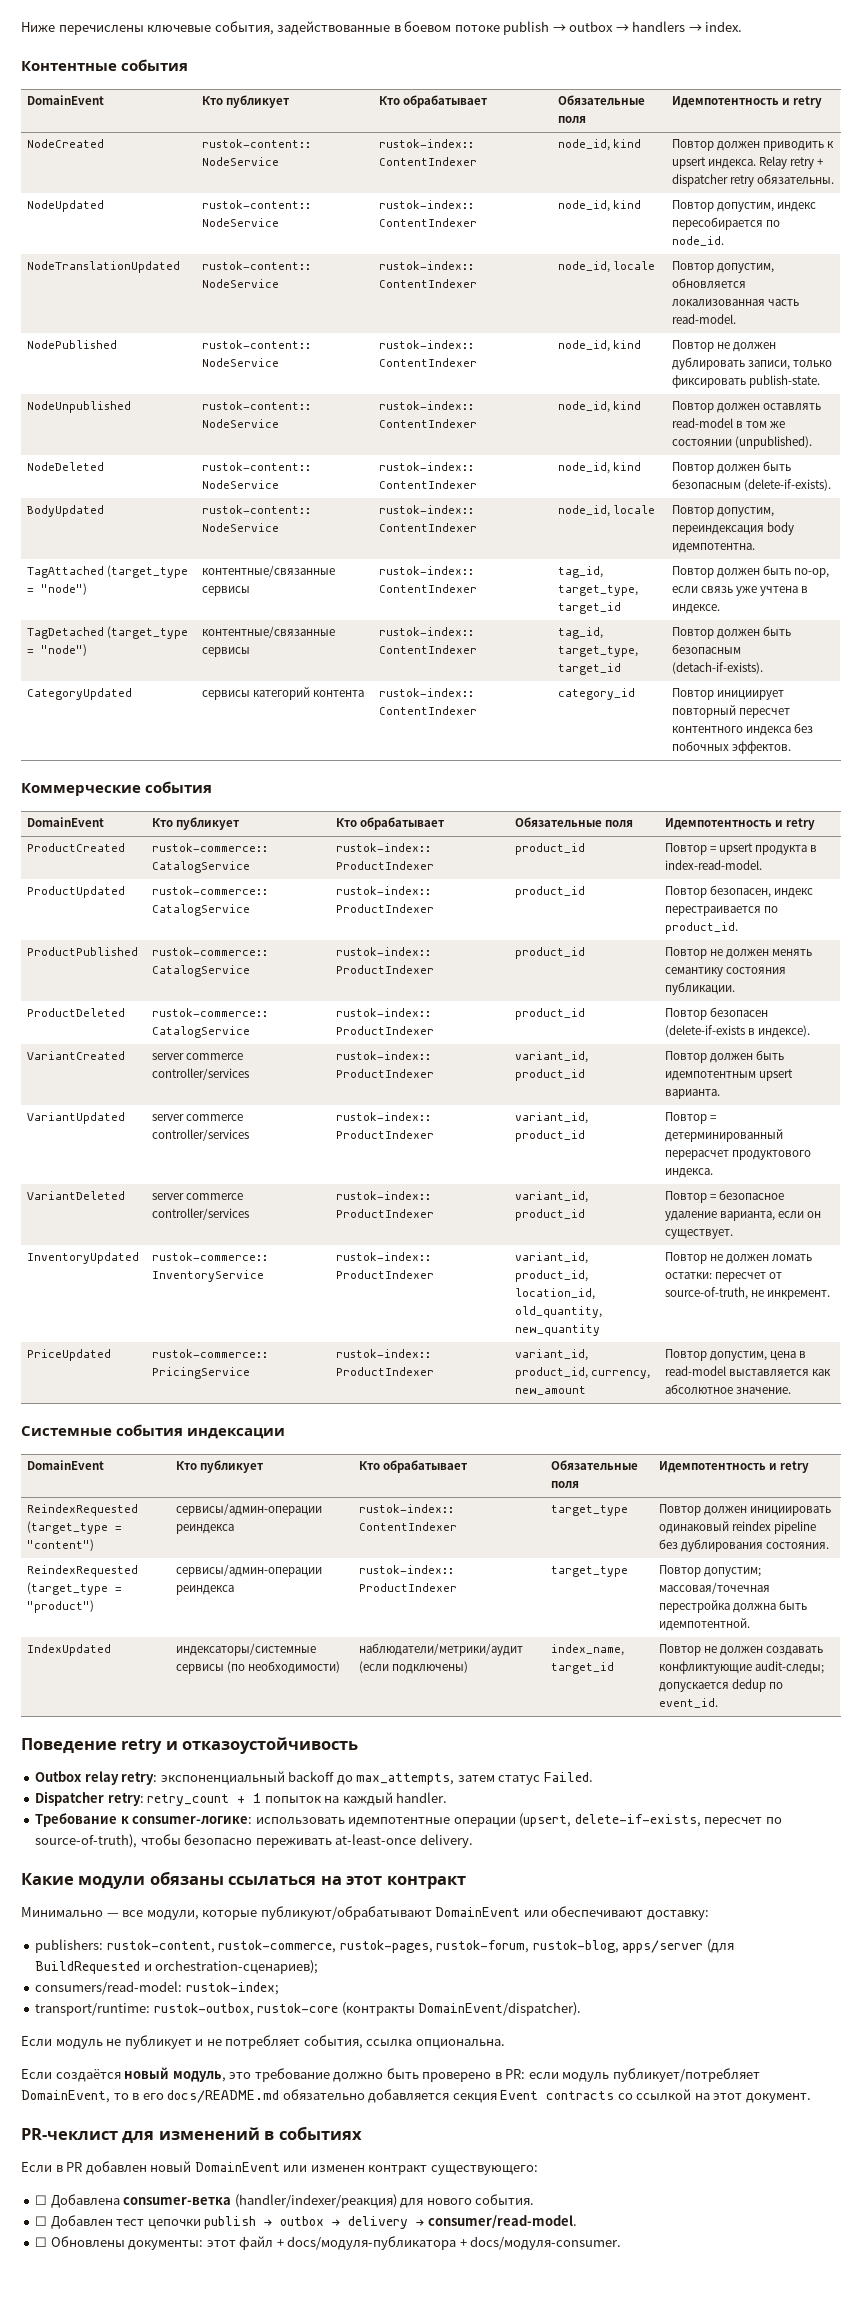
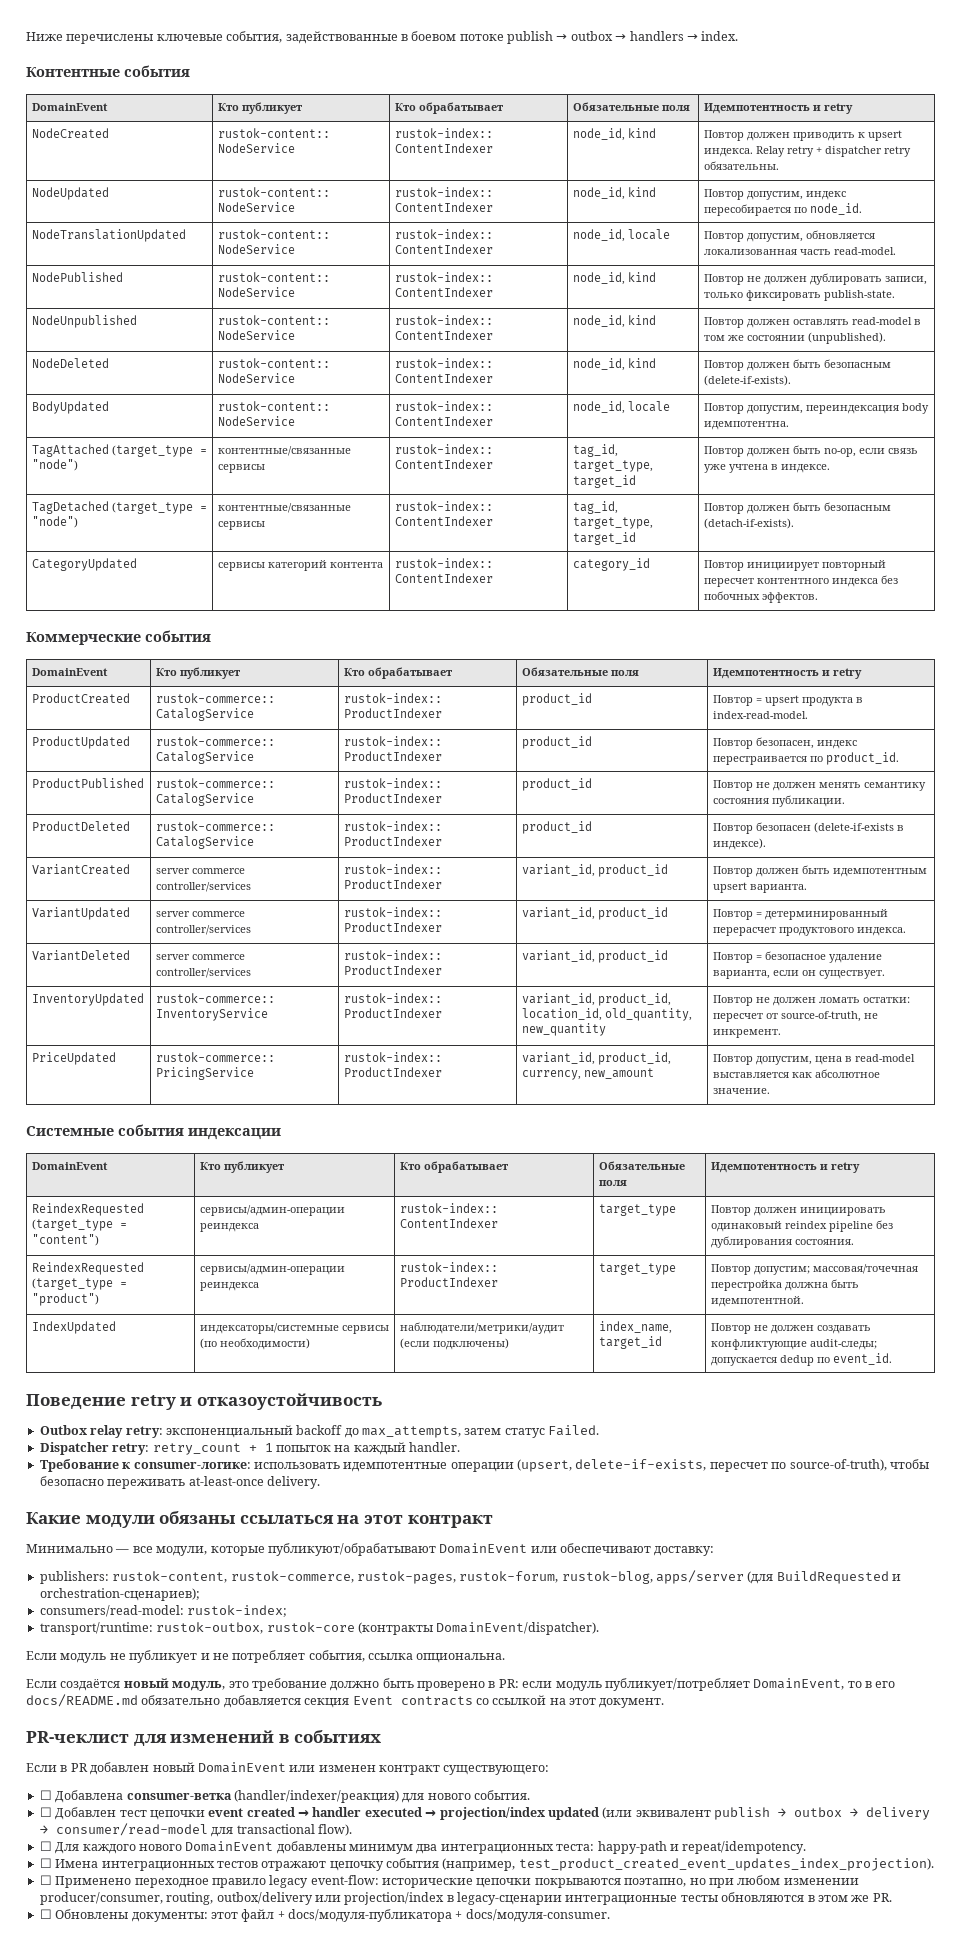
(201, 2224) none -> [208,1807,711,1820] event created → handler executed → projection/index updated (или эквивалент
[427,2215,577,2228] consumer/read-model. -> [55,1823,352,1837] [39,1841,807,1854] [39,1858,934,1871] [39,1875,859,1888] [39,1892,892,1905] consumer/read-model для transactional flow). // ☐ Для каждого нового DomainEvent добавлены минимум два интеграционных теста: happy-path и repeat/idempotency. // ☐ Имена интеграционных тестов отражают цепочку события (например, test_product_created_event_updates_index_projection). // ☐ Применено переходное правило legacy event-flow: исторические цепочки покрываются поэтапно, но при любом изменении producer/consumer, routing, outbox/delivery или projection/index в legacy-сценарии интеграционные тесты обновляются в этом же PR.

